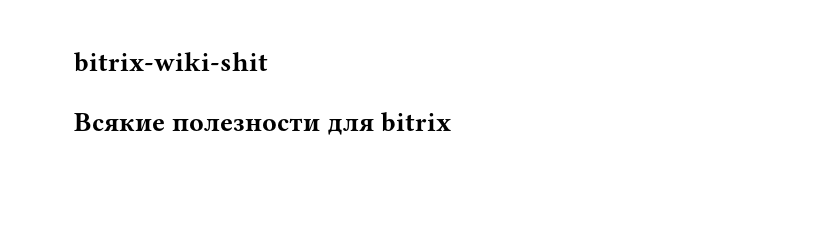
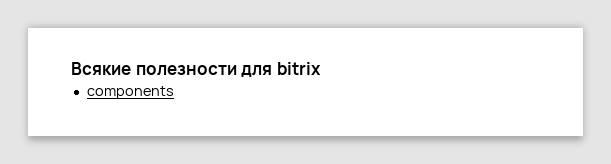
[74,52,268,72] bitrix-wiki-shit // -> (71, 68) none
(451, 122) none -> [86,86,174,99] // components

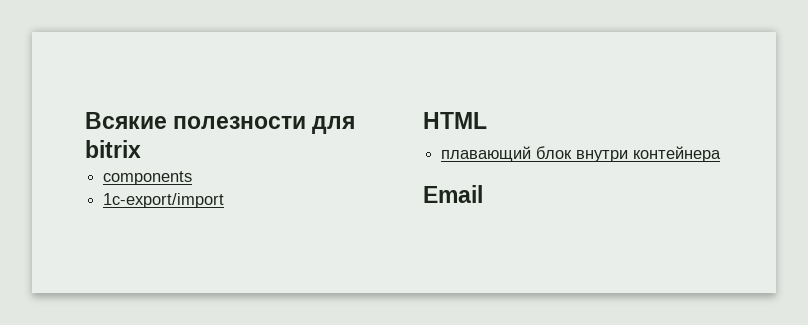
(174, 92) none -> [103,193,225,208] [423,112,487,129] [441,146,722,162] [423,185,483,203] // 1c-export/import // HTML // плавающий блок внутри контейнера // Email

